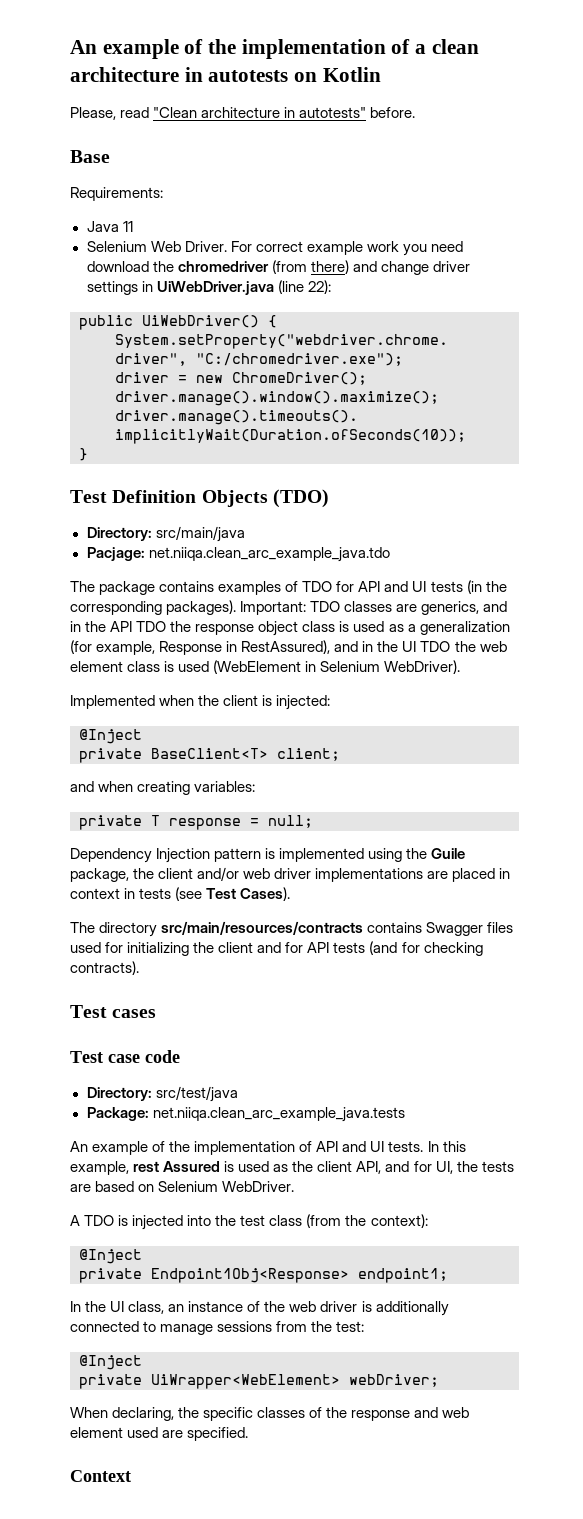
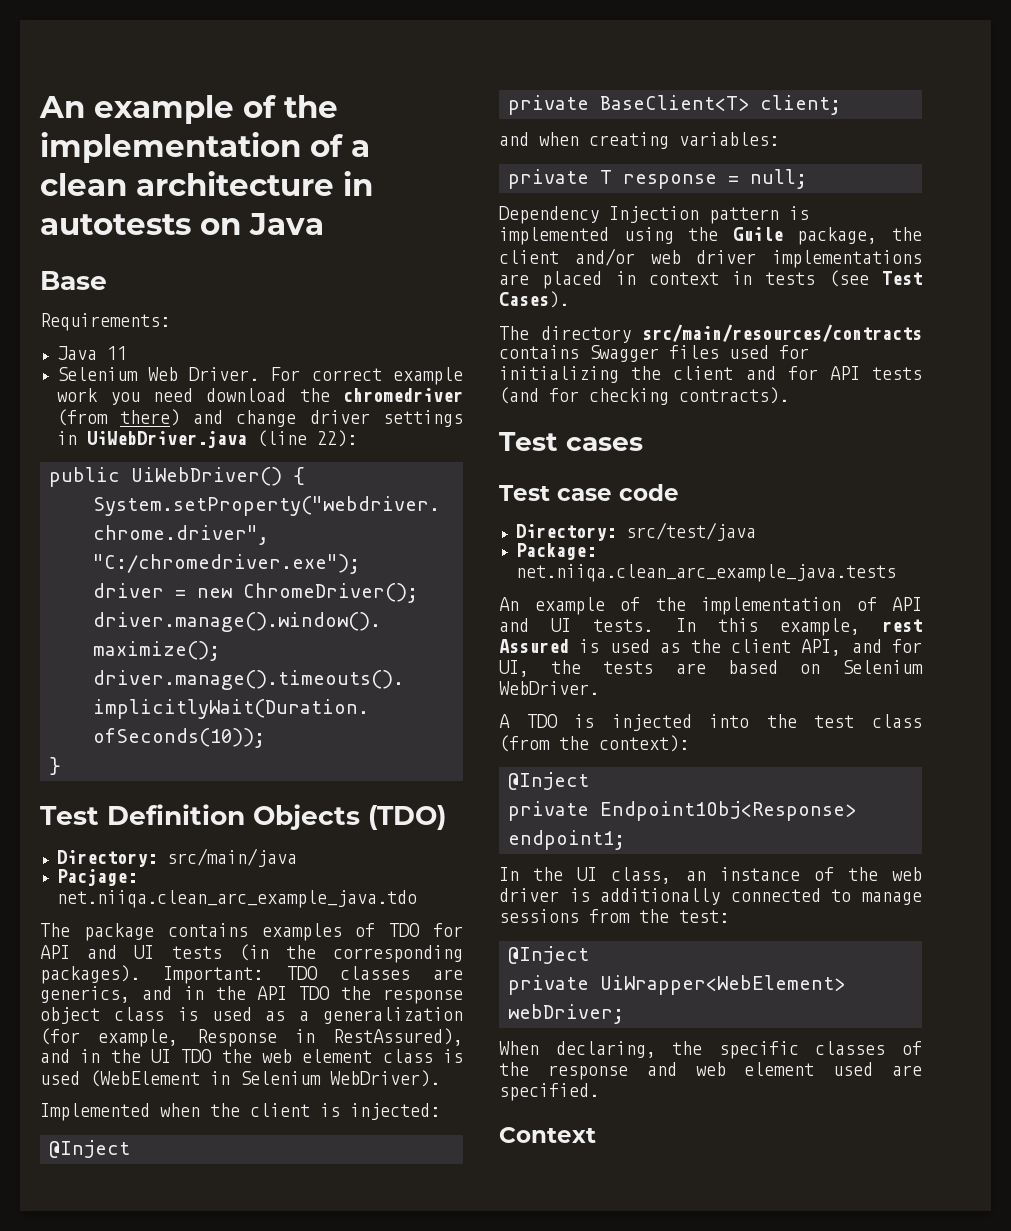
[322,67,381,82] [70,107,416,120] Kotlin // Please, read "Clean architecture in autotests" before. -> [249,213,324,235] Java

